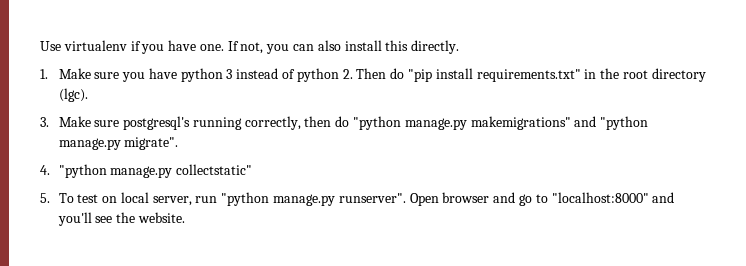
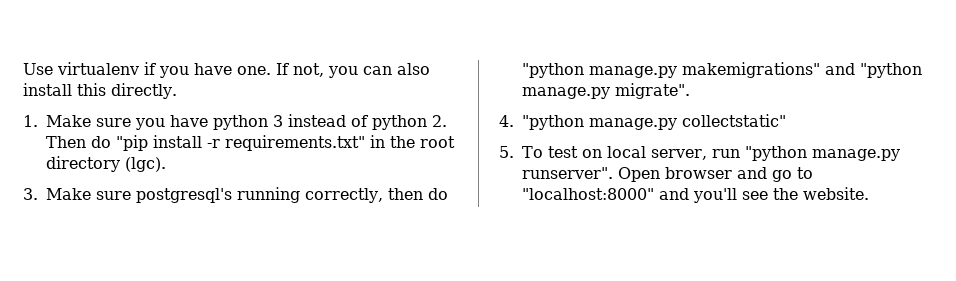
(473, 73) none -> [207,139,220,148] -r

